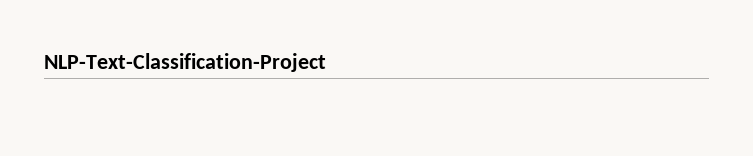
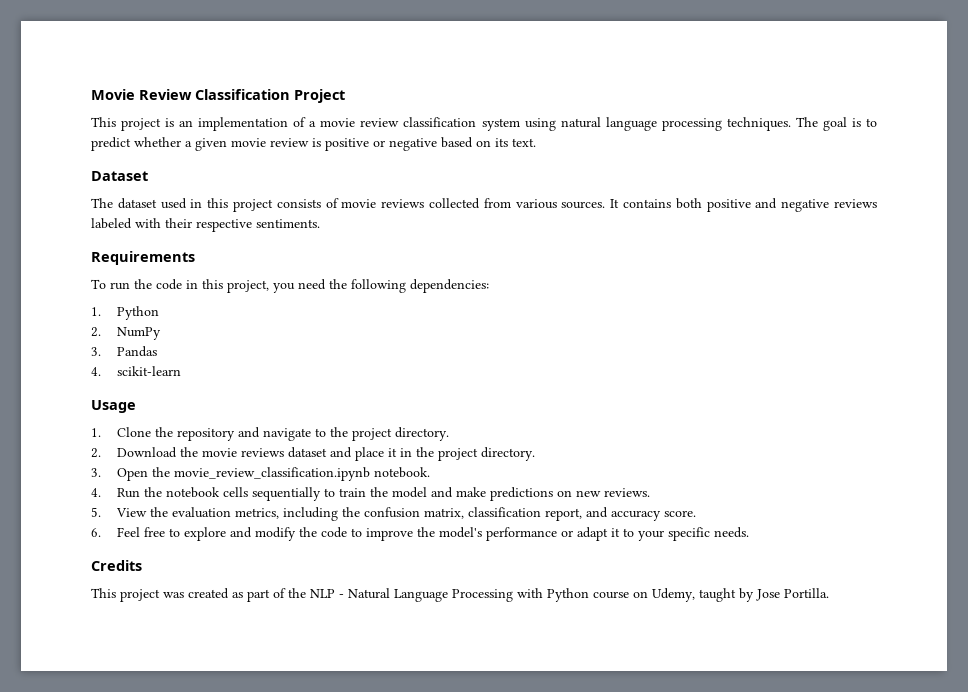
[44,53,326,72] NLP-Text-Classification-Project -> [91,89,345,103] [91,117,877,131] [91,137,536,151] [91,171,148,181] [91,198,877,212] [91,218,320,232] [91,251,195,265] [91,279,489,293] [91,306,159,320] [91,327,161,340] [91,346,157,357] [91,366,181,376] [91,400,136,413] [91,427,449,441] [91,447,535,461] [91,467,430,481] [91,487,650,501] [91,507,696,521] [91,527,749,541] [91,560,142,571] [91,588,829,602] Movie Review Classification Project // This project is an implementation of a movie review classification system using natural language processing techniques. The goal is to predict whether a given movie review is positive or negative based on its text. // Dataset // The dataset used in this project consists of movie reviews collected from various sources. It contains both positive and negative reviews labeled with their respective sentiments. // Requirements // To run the code in this project, you need the following dependencies: // 1. Python // 2. NumPy // 3. Pandas // 4. scikit-learn // Usage // 1. Clone the repository and navigate to the project directory. // 2. Download the movie reviews dataset and place it in the project directory. // 3. Open the movie_review_classification.ipynb notebook. // 4. Run the notebook cells sequentially to train the model and make predictions on new reviews. // 5. View the evaluation metrics, including the confusion matrix, classification report, and accuracy score. // 6. Feel free to explore and modify the code to improve the model's performance or adapt it to your specific needs. // Credits // This project was created as part of the NLP - Natural Language Processing with Python course on Udemy, taught by Jose Portilla.

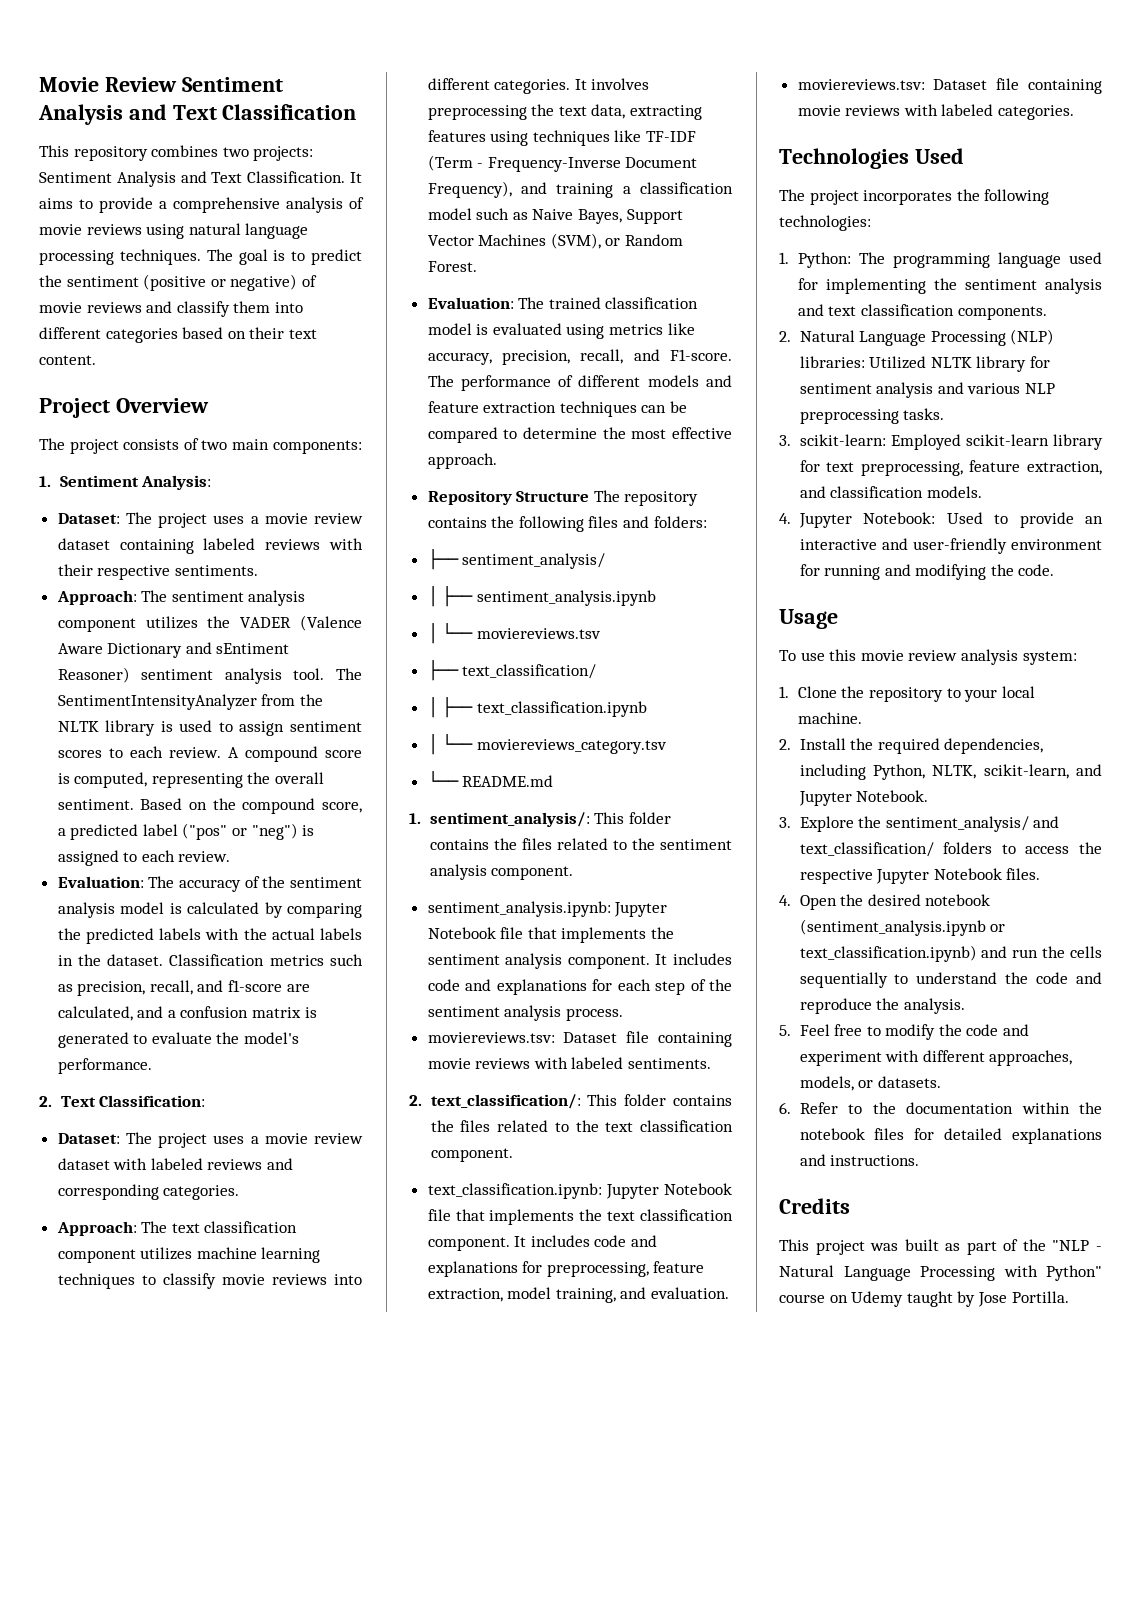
[195,89,345,103] [91,117,520,131] Classification Project // This project is an implementation of a movie review classification system -> [181,77,283,92] [38,104,357,125] [39,145,314,161] [39,171,363,187] [39,197,364,213] [39,224,142,235] Sentiment Analysis and Text Classification // This repository combines two projects: Sentiment Analysis and Text Classification. It aims to provide a comprehensive analysis of movie reviews
[134,137,536,151] [91,171,148,181] [91,198,877,212] [91,218,320,232] [91,251,195,265] [91,279,489,293] [91,306,159,320] [91,327,161,340] [91,346,157,357] [91,366,181,376] [91,400,136,413] [91,427,449,441] [91,447,535,461] [91,467,430,481] [91,487,650,501] [91,507,696,521] [91,528,101,537] whether a given movie review is positive or negative based on its text. // Dataset // The dataset used in this project consists of movie reviews collected from various sources. It contains both positive and negative reviews labeled with their respective sentiments. // Requirements // To run the code in this project, you need the following dependencies: // 1. Python // 2. NumPy // 3. Pandas // 4. scikit-learn // Usage // 1. Clone the repository and navigate to the project directory. // 2. Download the movie reviews dataset and place it in the project directory. // 3. Open the movie_review_classification.ipynb notebook. // 4. Run the notebook cells sequentially to train the model and make predictions on new reviews. // 5. View the evaluation metrics, including the confusion matrix, classification report, and accuracy score. // 6. -> [39,274,317,291] [39,301,303,317] [39,327,317,343] [39,355,96,365] [39,398,209,418] [39,438,362,454] [39,475,212,490] [57,512,363,528] [57,538,363,554] [57,564,258,580] [56,590,306,606] [57,615,362,632] [57,642,290,658] [57,667,362,684] [57,694,323,710] [57,720,363,736] [57,746,363,762] [57,772,325,788] [57,798,363,814] [57,823,315,840] [57,850,231,866] [57,876,362,892] [57,902,362,918] [57,928,362,944] [57,954,363,966] [57,980,310,996] [57,1006,317,1021] [57,1032,300,1048] [57,1058,152,1074] [39,1095,206,1107] [57,1132,363,1148] [57,1158,294,1170] [57,1184,240,1200] [56,1221,298,1236] [57,1247,321,1263] [57,1273,362,1289] [427,78,650,94] [427,104,703,120] [427,130,697,146] [427,155,698,172] [427,181,733,198] [427,208,683,224] [427,233,684,249] [427,261,477,272] [427,297,699,309] [427,323,695,339] [427,349,732,365] [427,375,732,391] [427,401,688,417] [427,427,732,443] [427,453,497,469] [427,490,699,506] [427,516,707,532] [427,549,606,570] [427,586,656,607] [427,623,601,644] [427,660,597,681] [427,697,647,718] [427,734,667,755] [427,771,554,787] [409,812,671,827] [429,838,732,850] [429,864,574,880] [427,901,668,917] [427,927,675,943] [427,953,732,969] [427,979,732,995] [427,1005,623,1021] [427,1031,732,1047] [427,1057,712,1069] [409,1094,732,1109] [430,1120,733,1132] [430,1148,513,1162] [427,1183,732,1199] [427,1209,733,1225] [427,1235,658,1251] [427,1261,705,1277] [427,1287,730,1303] [797,78,1102,94] [797,104,1075,120] [779,148,964,169] [779,189,1050,205] [779,215,871,231] [779,252,1102,268] [797,278,1102,294] [797,304,1047,320] [779,329,1055,346] [799,356,1050,372] [799,382,1055,398] [799,408,945,424] [779,434,1103,450] [799,460,1102,476] [799,486,982,498] [779,512,1103,528] [799,538,1102,554] [799,564,1055,580] [779,609,838,629] [779,649,1077,665] [779,686,1035,702] [797,712,862,724] [779,738,1044,754] [799,764,1102,780] [798,790,929,806] [779,816,1060,832] [799,842,1102,857] [799,868,1041,884] [779,894,991,910] [799,919,1006,936] [799,945,1102,962] [799,972,1102,988] [799,998,965,1014] [779,1025,791,1036] the sentiment (positive or negative) of movie reviews and classify them into different categories based on their text content. // Project Overview // The project consists of two main components: // 1. Sentiment Analysis: // Dataset: The project uses a movie review dataset containing labeled reviews with their respective sentiments. // Approach: The sentiment analysis component utilizes the VADER (Valence Aware Dictionary and sEntiment Reasoner) sentiment analysis tool. The SentimentIntensityAnalyzer from the NLTK library is used to assign sentiment scores to each review. A compound score is computed, representing the overall sentiment. Based on the compound score, a predicted label ("pos" or "neg") is assigned to each review. // Evaluation: The accuracy of the sentiment analysis model is calculated by comparing the predicted labels with the actual labels in the dataset. Classification metrics such as precision, recall, and f1-score are calculated, and a confusion matrix is generated to evaluate the model's performance. // 2. Text Classification: // Dataset: The project uses a movie review dataset with labeled reviews and corresponding categories. // Approach: The text classification component utilizes machine learning techniques to classify movie reviews into different categories. It involves preprocessing the text data, extracting features using techniques like TF-IDF (Term - Frequency-Inverse Document Frequency), and training a classification model such as Naive Bayes, Support Vector Machines (SVM), or Random Forest. // Evaluation: The trained classification model is evaluated using metrics like accuracy, precision, recall, and F1-score. The performance of different models and feature extraction techniques can be compared to determine the most effective approach. // Repository Structure The repository contains the following files and folders: // ├── sentiment_analysis/ // │ ├── sentiment_analysis.ipynb // │ └── moviereviews.tsv // ├── text_classification/ // │ ├── text_classification.ipynb // │ └── moviereviews_category.tsv // └── README.md // 1. sentiment_analysis/: This folder contains the files related to the sentiment analysis component. // sentiment_analysis.ipynb: Jupyter Notebook file that implements the sentiment analysis component. It includes code and explanations for each step of the sentiment analysis process. // moviereviews.tsv: Dataset file containing movie reviews with labeled sentiments. // 2. text_classification/: This folder contains the files related to the text classification component. // text_classification.ipynb: Jupyter Notebook file that implements the text classification component. It includes code and explanations for preprocessing, feature extraction, model training, and evaluation. // moviereviews.tsv: Dataset file containing movie reviews with labeled categories. // Technologies Used // The project incorporates the following technologies: // 1. Python: The programming language used for implementing the sentiment analysis and text classification components. // 2. Natural Language Processing (NLP) libraries: Utilized NLTK library for sentiment analysis and various NLP preprocessing tasks. // 3. scikit-learn: Employed scikit-learn library for text preprocessing, feature extraction, and classification models. // 4. Jupyter Notebook: Used to provide an interactive and user-friendly environment for running and modifying the code. // Usage // To use this movie review analysis system: // 1. Clone the repository to your local machine. // 2. Install the required dependencies, including Python, NLTK, scikit-learn, and Jupyter Notebook. // 3. Explore the sentiment_analysis/ and text_classification/ folders to access the respective Jupyter Notebook files. // 4. Open the desired notebook (sentiment_analysis.ipynb or text_classification.ipynb) and run the cells sequentially to understand the code and reproduce the analysis. // 5.
[183,527,252,541] explore and -> (881, 1031) none
[350,527,749,541] to improve the model's performance or adapt it to your specific needs. -> [1003,1024,1030,1036] [799,1050,1073,1066] [799,1076,941,1091] [779,1102,1102,1114] [799,1128,1102,1144] [799,1154,920,1166] and experiment with different approaches, models, or datasets. // 6. Refer to the documentation within the notebook files for detailed explanations and instructions.
[188,588,229,599] created -> [904,1239,939,1251] built
[310,589,335,598] NLP -> [1052,1240,1090,1251] "NLP
[547,588,589,602] Python -> [1046,1265,1102,1281] Python"
[652,588,695,602] Udemy, -> [851,1291,904,1307] Udemy

